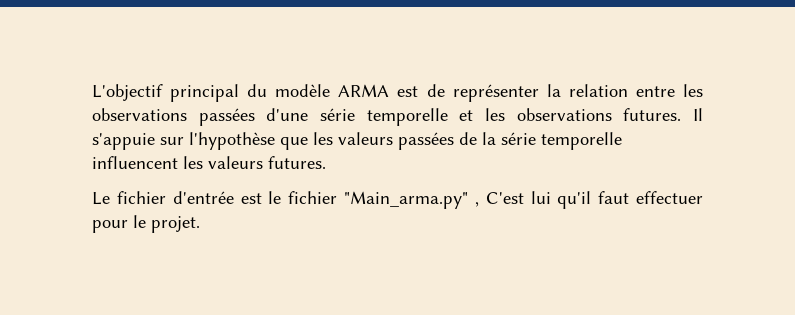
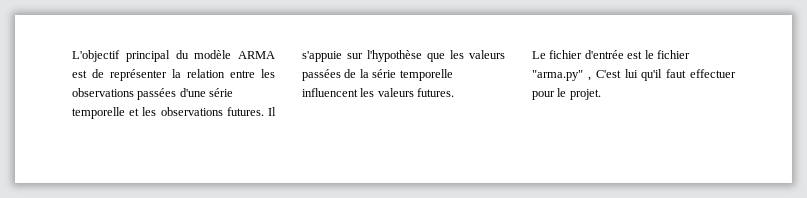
[344,191,468,209] "Main_arma.py" -> [532,70,583,81] "arma.py"

